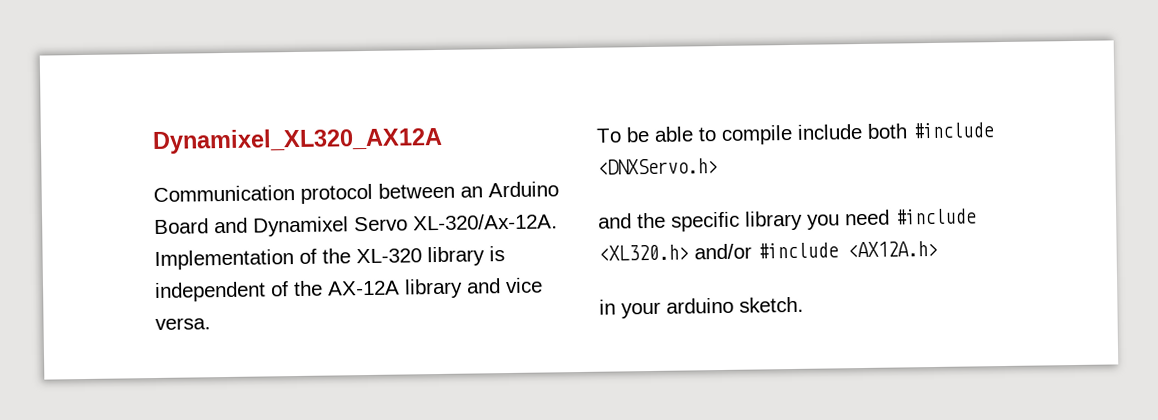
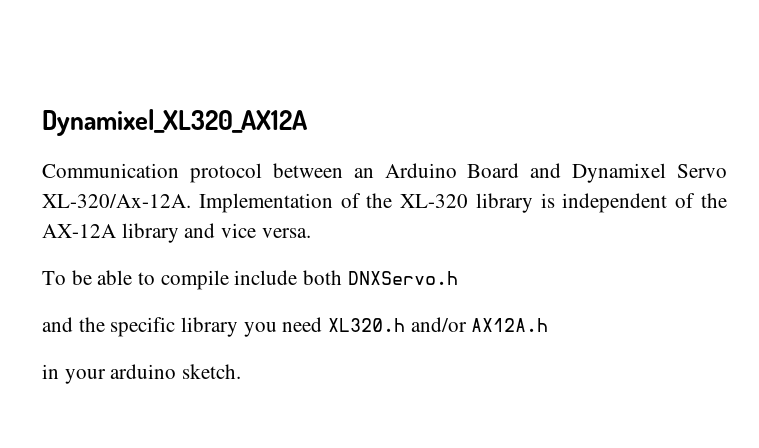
[912,122,995,139] [597,158,718,175] #include <DNXServo.h> -> [347,271,458,285] DNXServo.h
[895,208,977,225] [598,240,938,261] #include <XL320.h> and/or #include <AX12A.h> -> [328,317,549,332] XL320.h and/or AX12A.h

